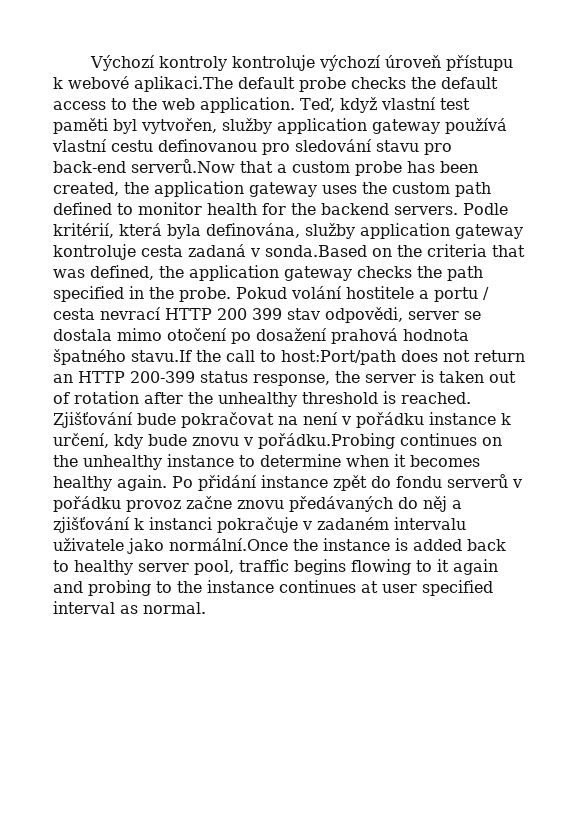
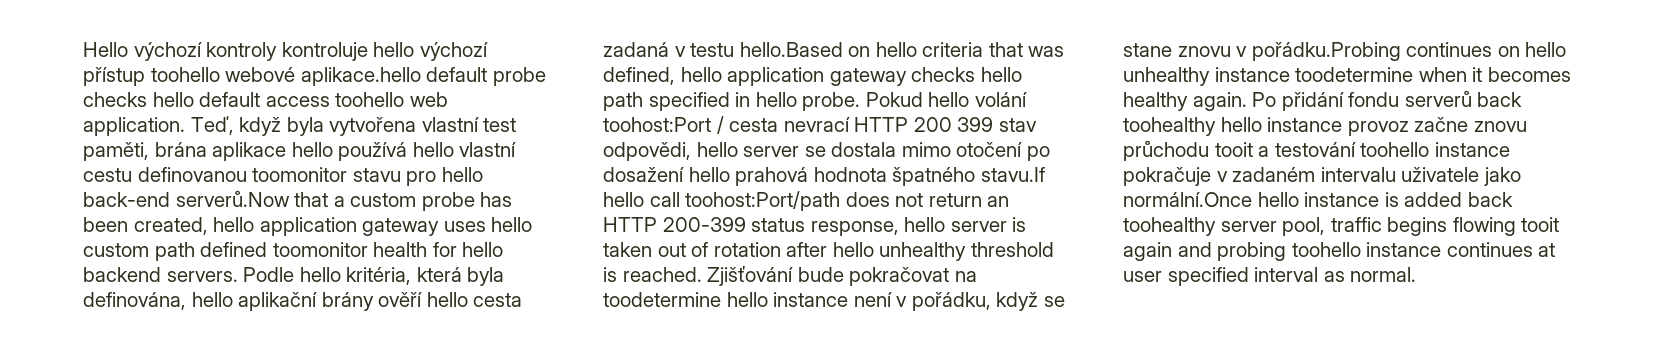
[89,55,513,71] [53,76,233,92] Výchozí kontroly kontroluje výchozí úroveň přístupu k webové aplikaci.The -> [83,42,488,61] [83,67,421,86] Hello výchozí kontroly kontroluje hello výchozí přístup toohello webové aplikace.hello
[411,77,436,89] the -> [152,92,194,107] hello
[111,98,157,110] to the -> [335,92,405,107] toohello
[380,97,470,110] [53,118,507,134] vlastní test paměti byl vytvořen, služby application gateway používá -> [286,117,517,136] [83,142,454,161] byla vytvořena vlastní test paměti, brána aplikace hello používá hello
[262,139,372,155] pro sledování -> [252,167,348,182] toomonitor
(452, 149) none -> [441,167,483,182] hello
[124,182,149,194] the -> [213,217,255,232] hello
[362,182,387,194] the -> [491,217,533,232] hello
[117,202,202,215] to monitor -> [272,242,368,257] toomonitor
[291,203,316,215] the -> [462,242,504,257] hello
[53,223,114,238] kritérií, -> [299,267,412,285] hello kritéria,
[305,223,523,239] [53,244,422,260] služby application gateway kontroluje cesta zadaná v sonda.Based on the -> [191,292,523,311] [603,42,917,57] hello aplikační brány ověří hello cesta zadaná v testu hello.Based on hello
[159,266,184,278] the -> [680,67,722,82] hello
[417,266,442,278] the -> [980,67,1022,82] hello
[149,287,174,299] the -> [755,92,797,107] hello
[291,286,478,302] volání hostitele a portu -> [928,92,1027,107] [603,117,711,132] hello volání toohost:Port
(403, 315) none -> [696,142,738,157] hello
(327, 334) none -> [688,167,730,182] hello
[196,350,396,365] the call to host:Port/path -> [603,191,841,211] hello call toohost:Port/path
[335,371,360,383] the -> [904,217,946,232] hello
[188,392,213,404] the -> [832,242,874,257] hello
[303,412,511,428] [53,433,187,449] není v pořádku instance k určení, kdy bude -> [603,292,1065,311] [1123,43,1172,57] toodetermine hello instance není v pořádku, když se stane
[53,455,78,467] the -> [1525,42,1567,57] hello
[239,454,341,467] to determine -> [1295,67,1414,82] toodetermine
[261,474,522,491] [53,496,462,512] [53,517,212,533] instance zpět do fondu serverů v pořádku provoz začne znovu předávaných do něj a zjišťování k instanci -> [1348,90,1523,107] [1123,117,1527,136] [1123,140,1510,161] fondu serverů back toohealthy hello instance provoz začne znovu průchodu tooit a testování toohello instance
[293,539,318,551] the -> [1257,192,1299,207] hello
[53,560,133,575] to healthy -> [1123,217,1216,236] toohealthy
[416,559,449,572] to it -> [1521,217,1560,232] tooit
[156,581,202,593] to the -> [1291,242,1361,257] toohello

